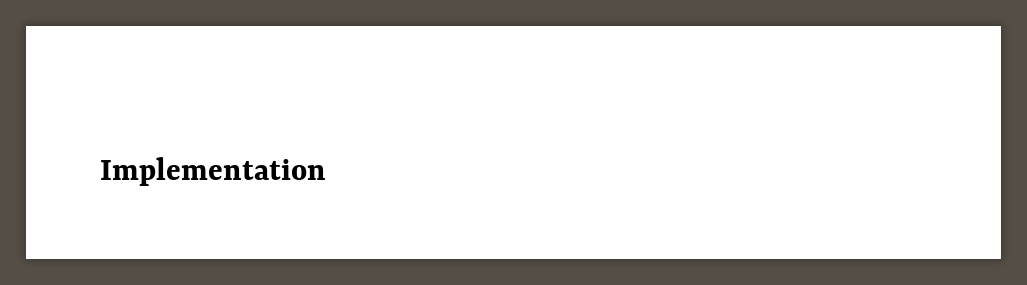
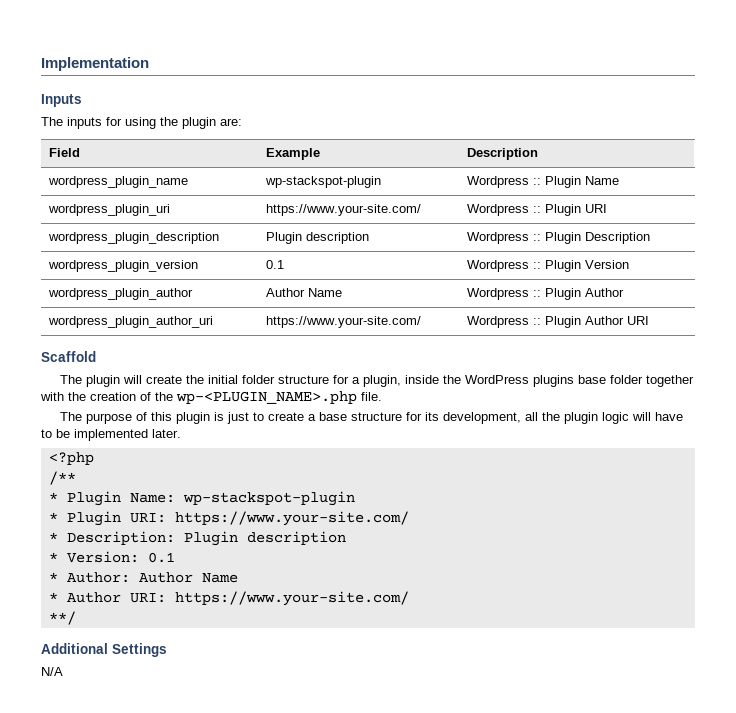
(326, 171) none -> [41,94,82,107] [41,117,242,129] [49,148,81,157] [266,148,321,160] [467,148,539,160] [48,176,189,188] [265,176,382,188] [467,176,620,188] [48,204,171,216] [266,204,422,216] [467,204,608,216] [48,232,220,244] [266,232,370,244] [467,232,651,244] [48,260,199,272] [266,260,285,269] [467,260,630,272] [48,288,194,300] [266,288,343,297] [467,288,625,300] [48,316,214,328] [266,316,422,328] [467,316,650,328] [41,351,96,362] [59,375,694,387] [40,391,382,404] [59,412,683,424] [41,429,181,441] [48,452,94,465] [48,471,76,485] [48,491,355,506] [48,511,409,526] [48,531,346,546] [48,551,175,563] [48,572,238,583] [48,591,409,606] [48,611,76,625] [41,643,167,657] [41,667,63,676] // Inputs // The inputs for using the plugin are: // Field | Example | Description // wordpress_plugin_name | wp-stackspot-plugin | Wordpress :: Plugin Name // wordpress_plugin_uri | https://www.your-site.com/ | Wordpress :: Plugin URI // wordpress_plugin_description | Plugin description | Wordpress :: Plugin Description // wordpress_plugin_version | 0.1 | Wordpress :: Plugin Version // wordpress_plugin_author | Author Name | Wordpress :: Plugin Author // wordpress_plugin_author_uri | https://www.your-site.com/ | Wordpress :: Plugin Author URI // Scaffold // The plugin will create the initial folder structure for a plugin, inside the WordPress plugins base folder together with the creation of the wp-<PLUGIN_NAME>.php file. // The purpose of this plugin is just to create a base structure for its development, all the plugin logic will have to be implemented later. // <?php // /** // * Plugin Name: wp-stackspot-plugin // * Plugin URI: https://www.your-site.com/ // * Description: Plugin description // * Version: 0.1 // * Author: Author Name // * Author URI: https://www.your-site.com/ // **/ // Additional Settings // N/A

